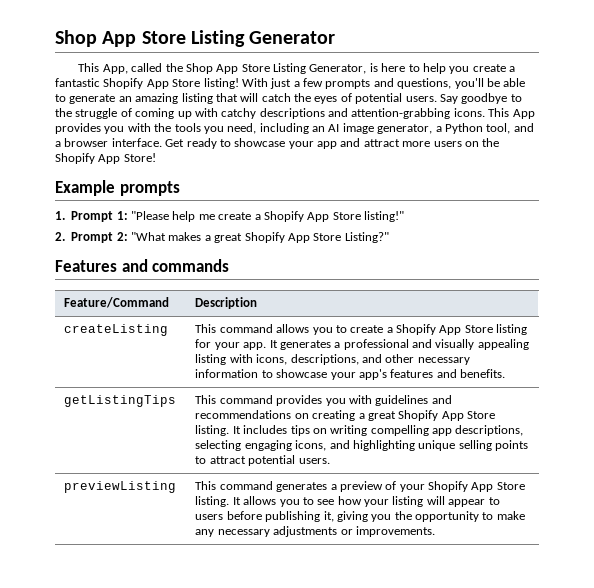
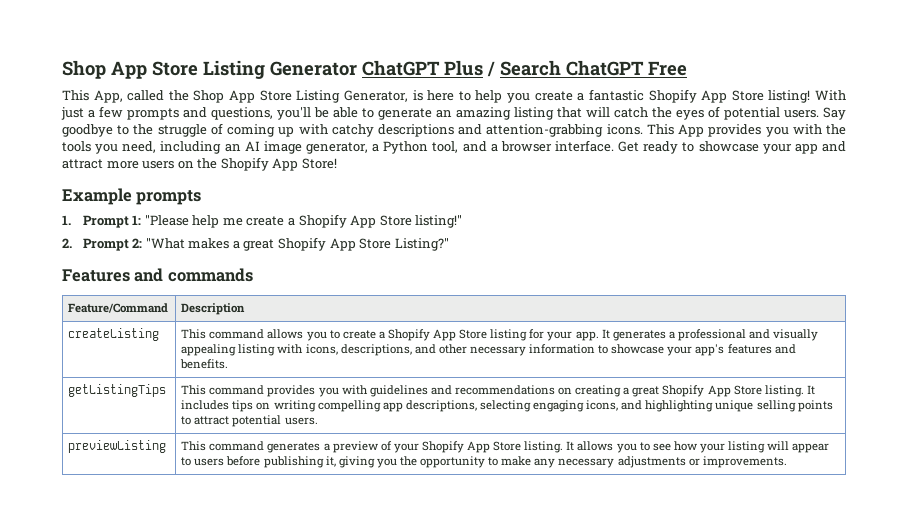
(336, 37) none -> [362,60,687,77] ChatGPT Plus / Search ChatGPT Free

